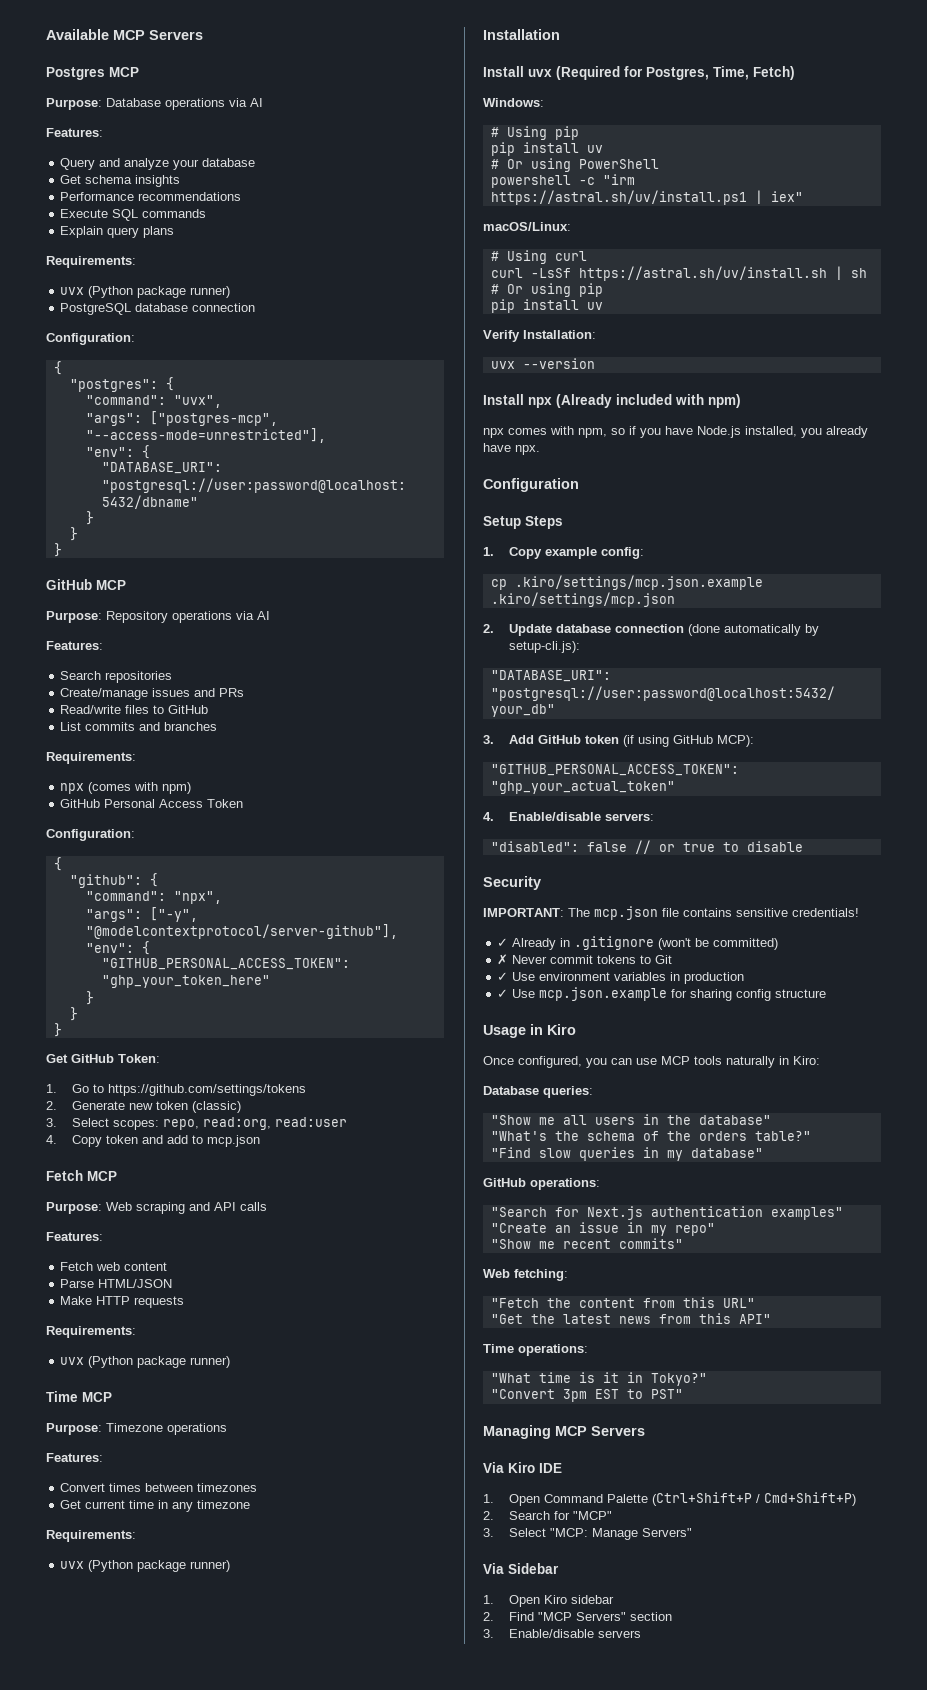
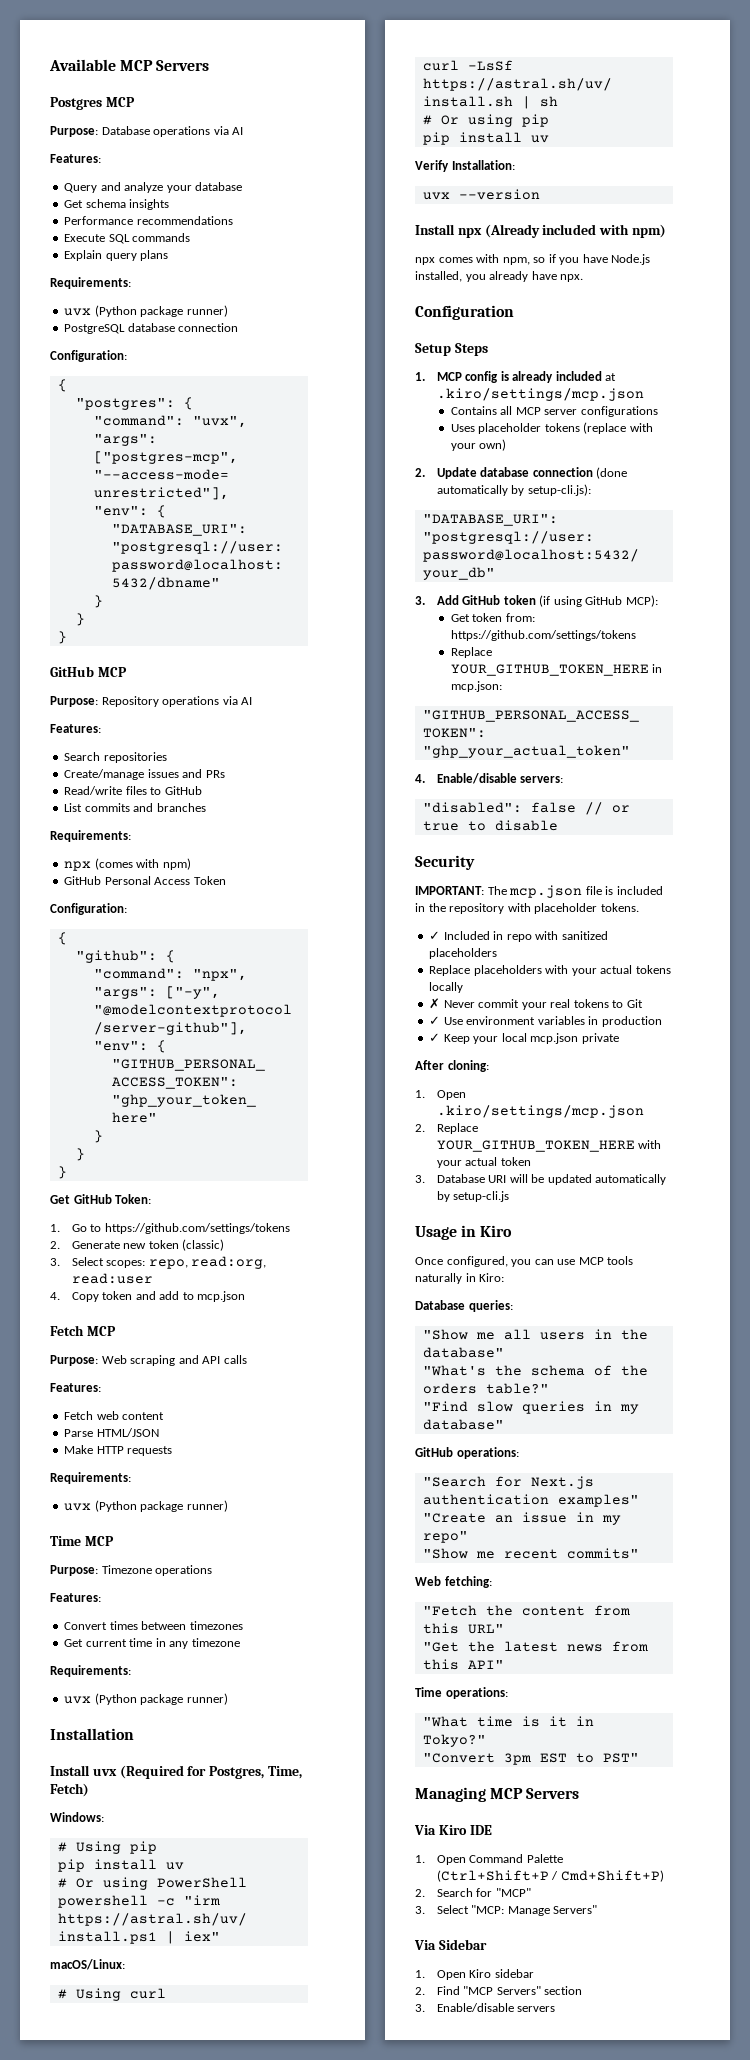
[508,547,644,559] [490,575,763,590] [490,592,675,607] Copy example config: // cp .kiro/settings/mcp.json.example .kiro/settings/mcp.json -> [436,371,617,383] [436,388,644,401] [450,406,658,417] [450,422,653,434] [450,439,507,451] MCP config is already included at .kiro/settings/mcp.json // Contains all MCP server configurations // Uses placeholder tokens (replace with your own)
(754, 741) none -> [450,613,535,622] [450,630,636,641] [450,647,492,658] [450,664,663,676] [450,681,502,692] // Get token from: https://github.com/settings/tokens // Replace YOUR_GITHUB_TOKEN_HERE in mcp.json:
[683,908,859,917] [497,936,779,950] contains sensitive credentials! // ✓ Already in .gitignore (won't be committed) -> [605,886,663,895] [415,903,639,914] [429,931,608,942] [429,948,498,959] [429,965,671,976] [429,982,464,993] is included in the repository with placeholder tokens. // ✓ Included in repo with sanitized placeholders // Replace placeholders with your actual tokens locally
(594, 959) none -> [521,999,571,1010] your real
[512,987,827,1001] Use mcp.json.example for sharing config structure -> [443,1033,619,1044] [415,1060,489,1072] [415,1090,466,1100] [436,1105,644,1118] [415,1123,478,1134] [436,1140,662,1152] [436,1157,531,1168] [415,1174,667,1185] [436,1191,510,1202] Keep your local mcp.json private // After cloning: // 1. Open .kiro/settings/mcp.json // 2. Replace YOUR_GITHUB_TOKEN_HERE with your actual token // 3. Database URI will be updated automatically by setup-cli.js

